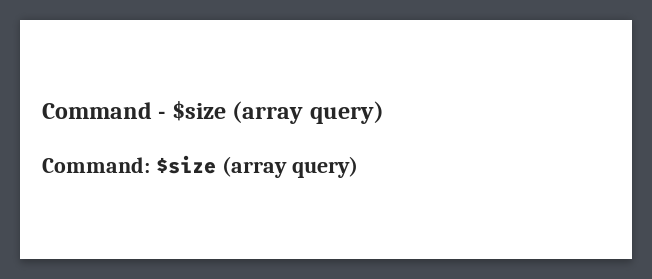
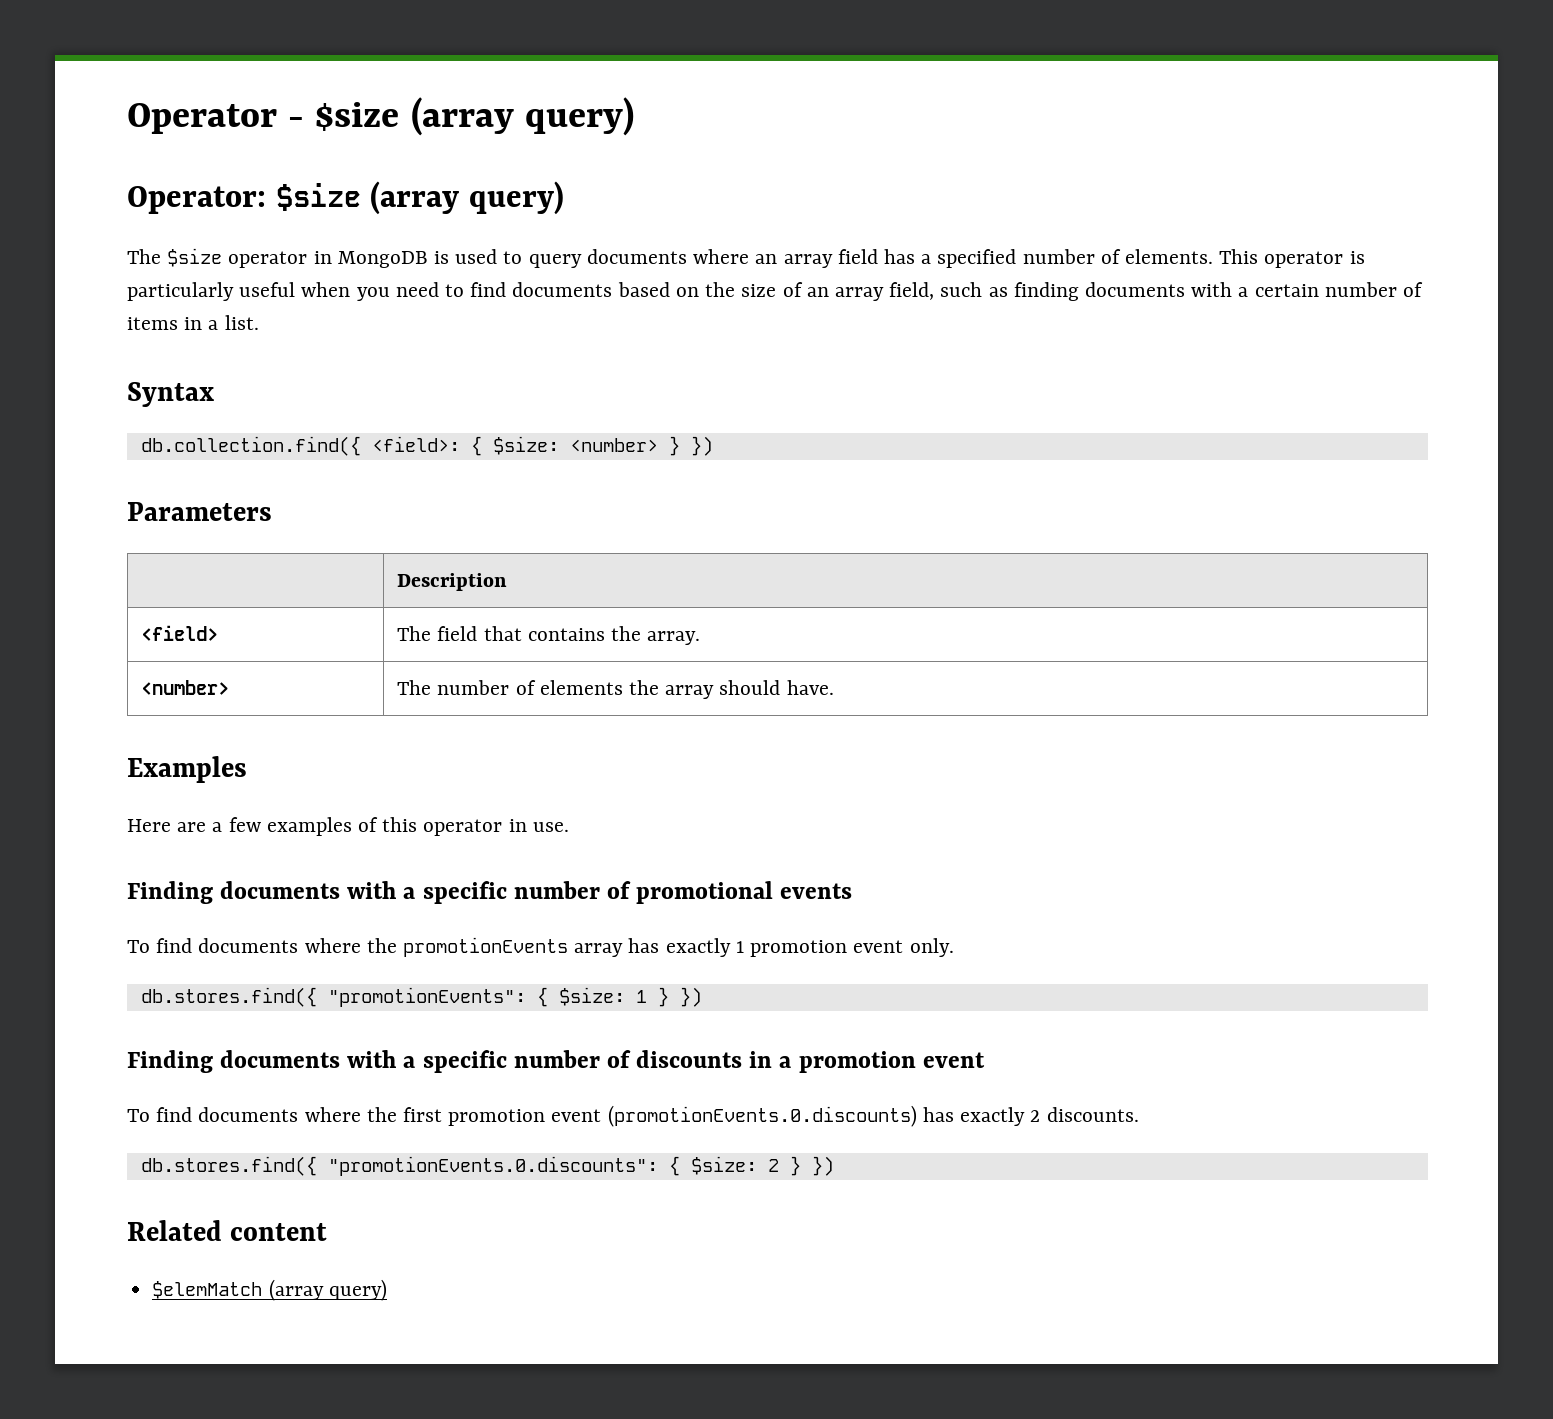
[42,102,152,119] Command -> [127,103,277,134] Operator
[42,155,358,178] Command: $size (array query) -> [127,181,565,215] [127,248,1365,268] [127,282,1424,301] [127,315,259,330] [127,382,214,407] [140,436,713,456] [127,502,272,521] [397,573,508,591] [141,625,219,641] [397,626,701,645] [141,680,230,695] [397,680,834,699] [127,756,247,783] [127,817,569,836] [127,881,853,904] [127,937,954,957] [140,987,702,1007] [127,1050,985,1073] [127,1105,1139,1127] [140,1156,834,1176] [127,1220,328,1241] [152,1279,387,1301] Operator: $size (array query) // The $size operator in MongoDB is used to query documents where an array field has a specified number of elements. This operator is particularly useful when you need to find documents based on the size of an array field, such as finding documents with a certain number of items in a list. // Syntax // db.collection.find({ <field>: { $size: <number> } }) // Parameters // | Description // <field> | The field that contains the array. // <number> | The number of elements the array should have. // Examples // Here are a few examples of this operator in use. // Finding documents with a specific number of promotional events // To find documents where the promotionEvents array has exactly 1 promotion event only. // db.stores.find({ "promotionEvents": { $size: 1 } }) // Finding documents with a specific number of discounts in a promotion event // To find documents where the first promotion event (promotionEvents.0.discounts) has exactly 2 discounts. // db.stores.find({ "promotionEvents.0.discounts": { $size: 2 } }) // Related content // $elemMatch (array query)

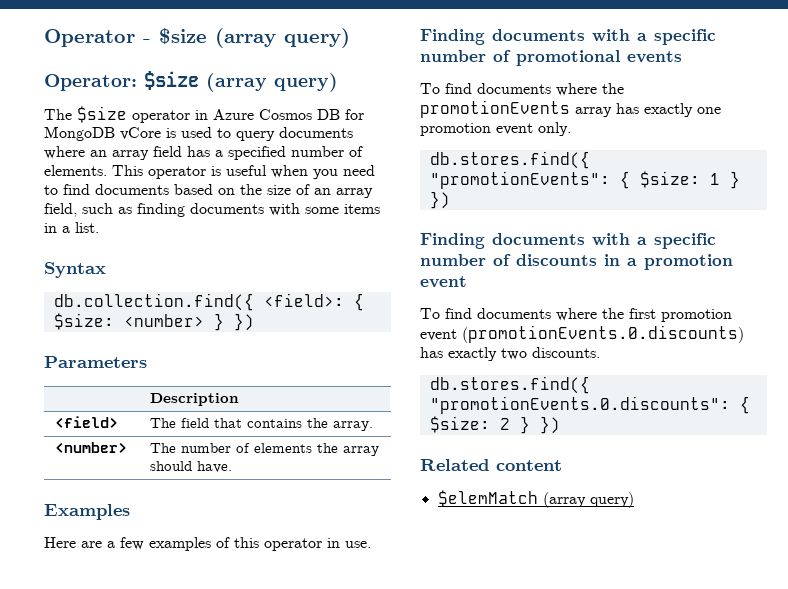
[337,251,428,268] MongoDB -> [213,109,364,120] [44,126,161,141] Azure Cosmos DB for MongoDB vCore
[127,282,234,301] particularly -> (221, 171) none
[1238,282,1424,297] a certain number of -> [305,207,339,214] some
[735,941,744,953] 1 -> [697,107,721,114] one
[1030,1110,1041,1122] 2 -> [501,348,527,360] two

